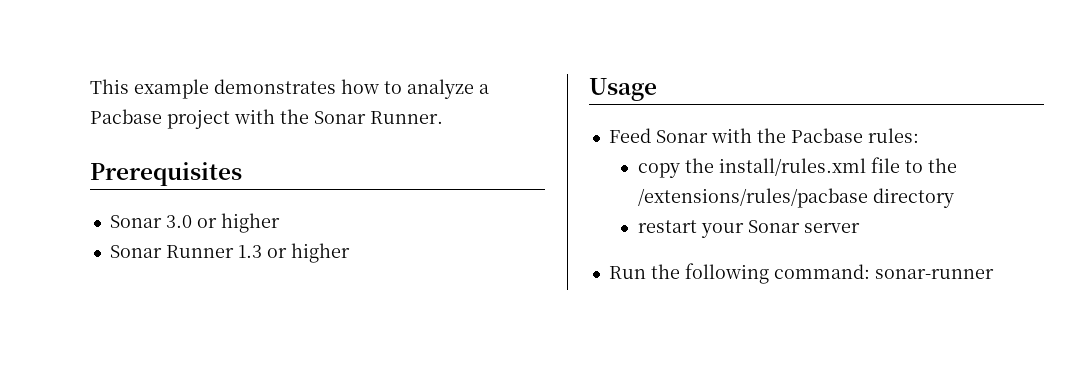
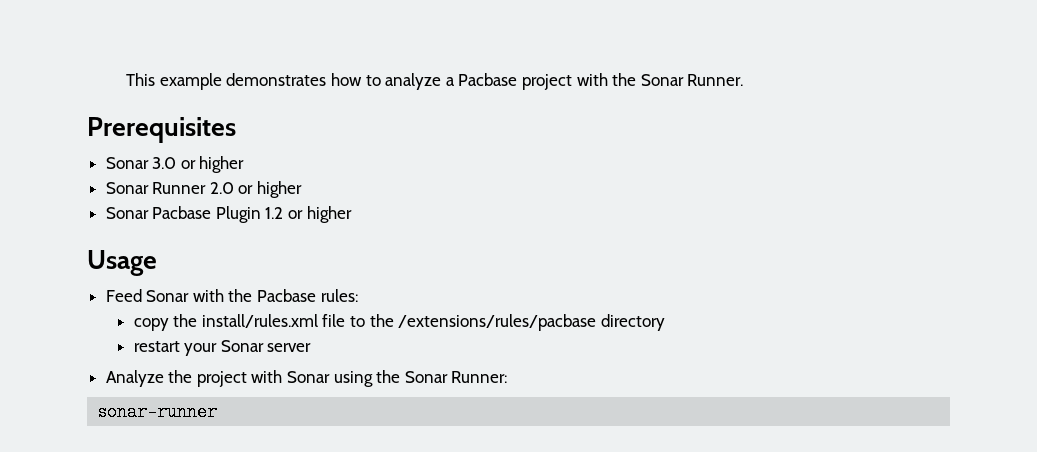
[237,245,262,258] 1.3 -> [209,181,303,198] [105,206,284,223] 2.0 or higher // Sonar Pacbase Plugin 1.2
[608,263,870,284] Run the following command: -> [105,370,508,387] Analyze the project with Sonar using the Sonar Runner: //

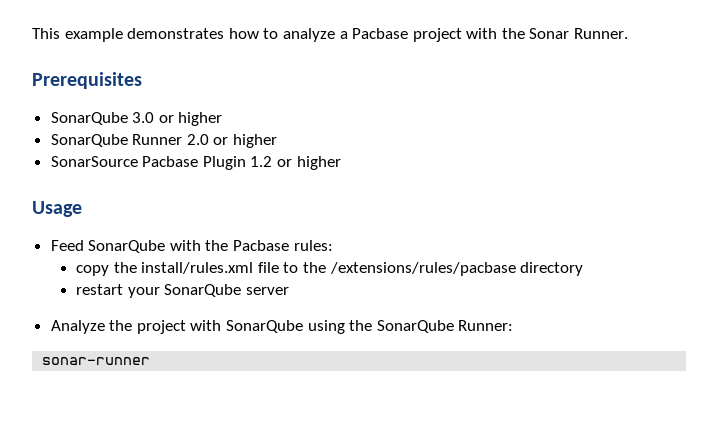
[105,157,149,169] Sonar -> [50,112,128,125] SonarQube
[105,182,149,194] Sonar -> [50,134,128,147] SonarQube
[105,207,149,219] Sonar -> [50,156,138,167] SonarSource
[146,290,190,302] Sonar -> [88,240,166,253] SonarQube
[220,340,264,352] Sonar -> [164,284,242,297] SonarQube
[287,371,331,383] Sonar -> [226,320,304,333] SonarQube
[404,371,448,383] Sonar -> [376,320,454,333] SonarQube

